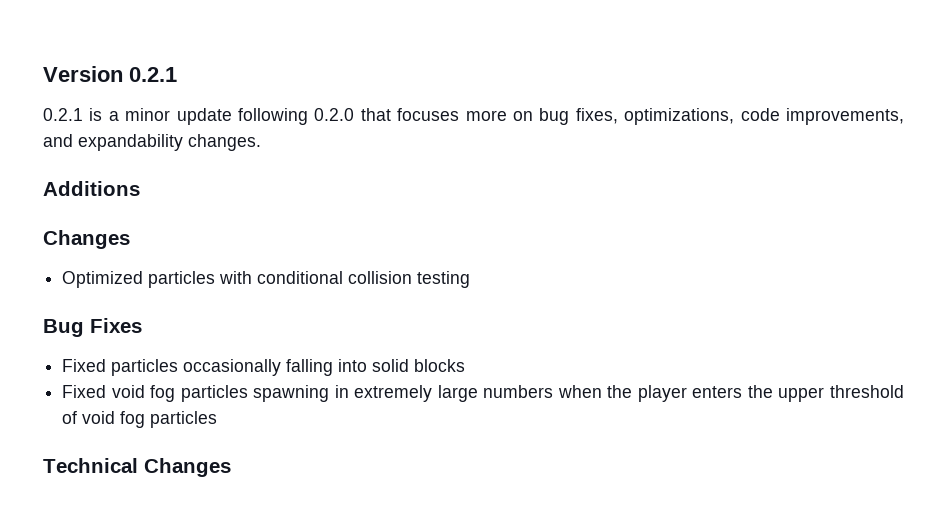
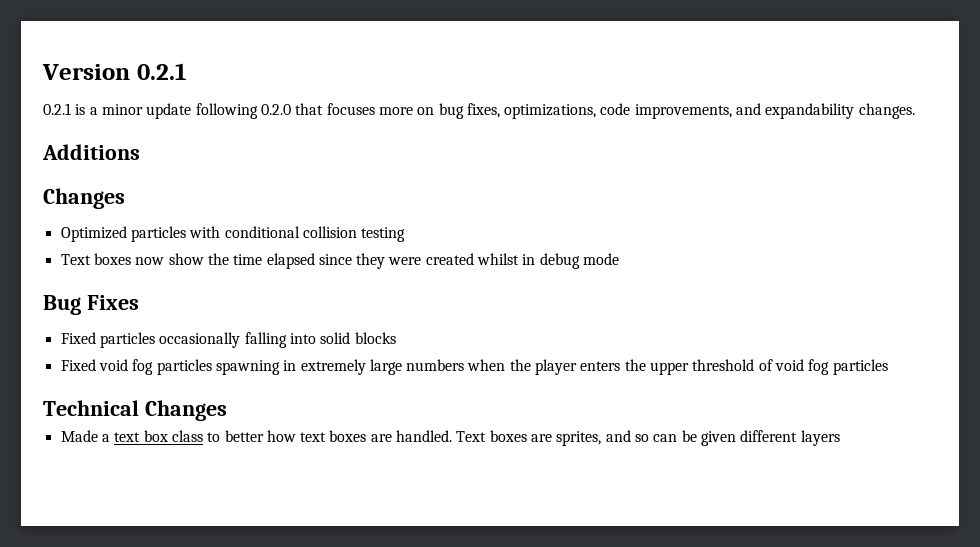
(471, 279) none -> [60,253,620,269] // Text boxes now show the time elapsed since they were created whilst in debug mode
(231, 467) none -> [60,430,840,446] // Made a text box class to better how text boxes are handled. Text boxes are sprites, and so can be given different layers

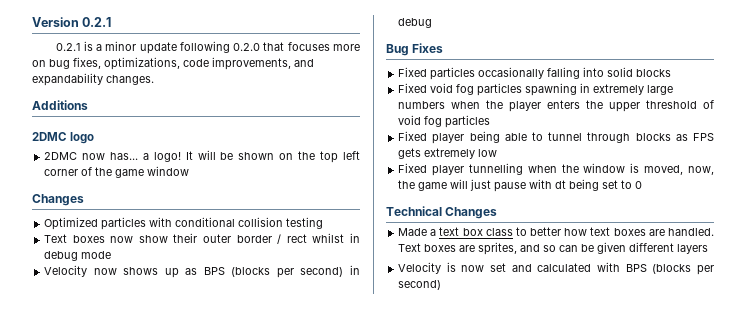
(140, 152) none -> [32,132,95,144] [44,150,360,163] [44,166,190,178] // 2DMC logo // 2DMC now has... a logo! It will be shown on the top left corner of the game window
[207,253,620,269] the time elapsed since they were created whilst in debug mode -> [173,233,360,244] [44,251,112,261] [44,265,360,278] [398,18,433,28] their outer border / rect whilst in debug mode // Velocity now shows up as BPS (blocks per second) in debug
(888, 367) none -> [398,131,714,144] [398,148,498,159] [398,163,714,176] [398,179,643,192] // Fixed player being able to tunnel through blocks as FPS gets extremely low // Fixed player tunnelling when the window is moved, now, the game will just pause with dt being set to 0
(840, 438) none -> [398,262,714,275] [398,280,442,290] // Velocity is now set and calculated with BPS (blocks per second)

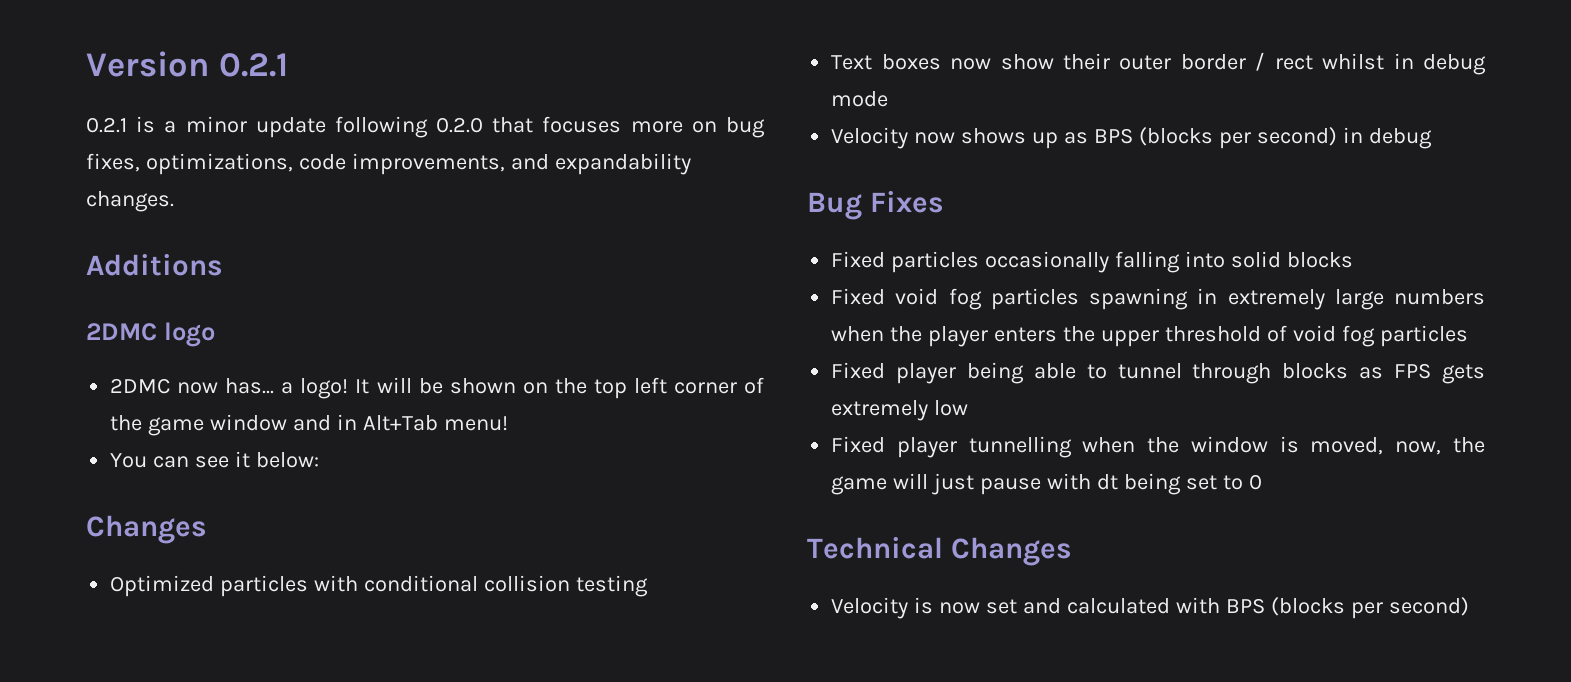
(190, 171) none -> [293,414,508,431] [110,451,319,468] and in Alt+Tab menu! // You can see it below:
[398,227,714,236] [398,242,709,255] // Made a text box class to better how text boxes are handled. Text boxes are sprites, and so can be given different layers -> (1072, 551) none

